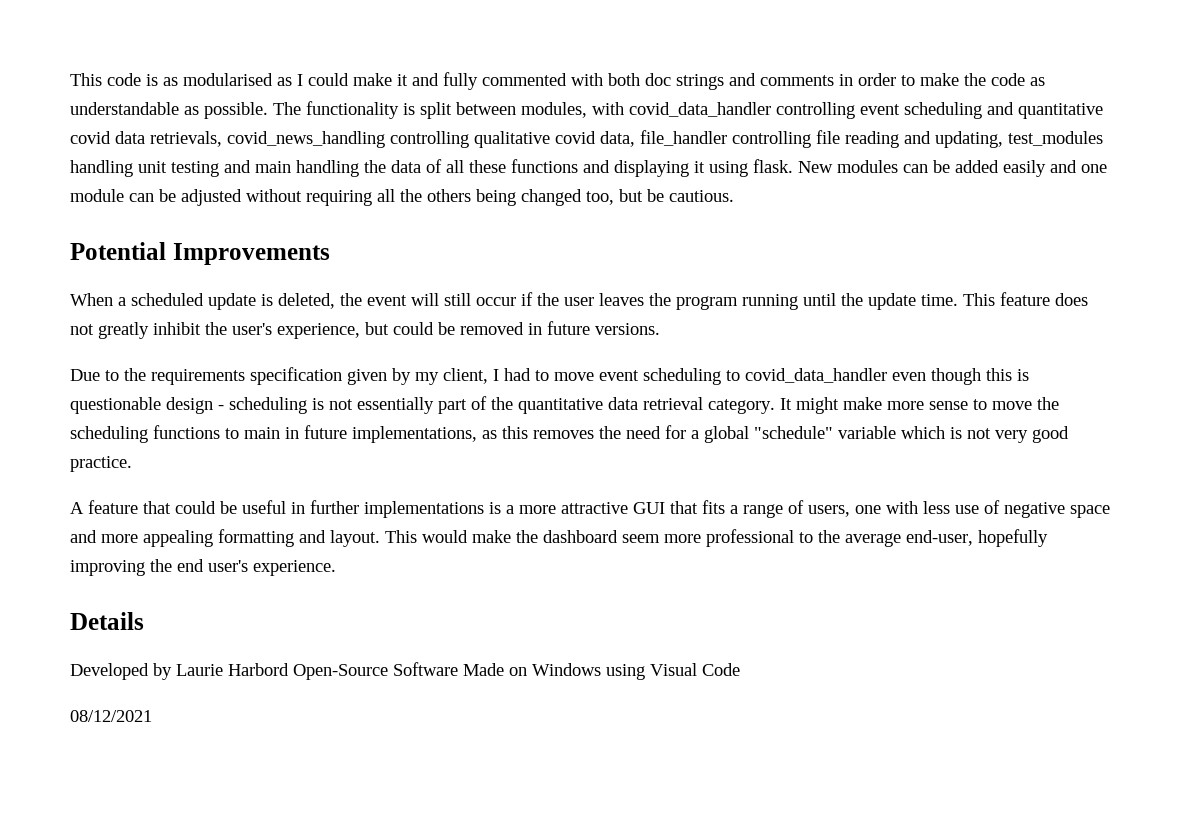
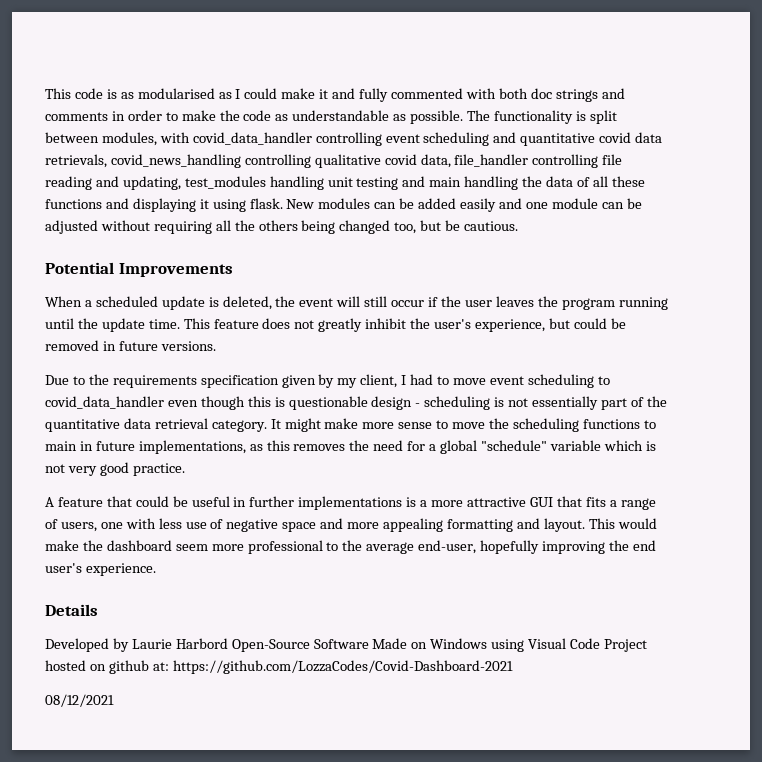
(740, 669) none -> [603,639,647,652] [45,660,513,674] Project hosted on github at: https://github.com/LozzaCodes/Covid-Dashboard-2021

